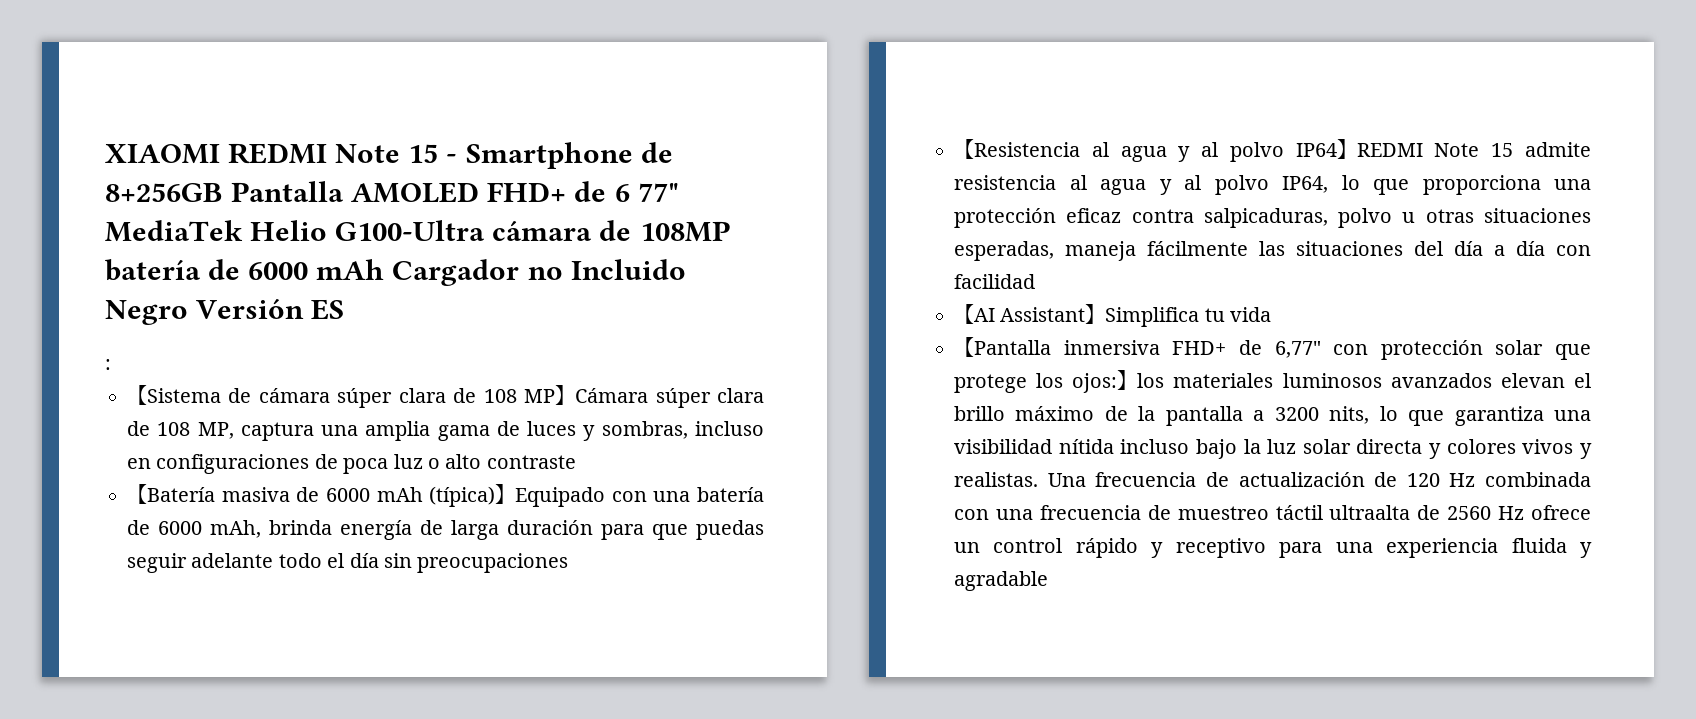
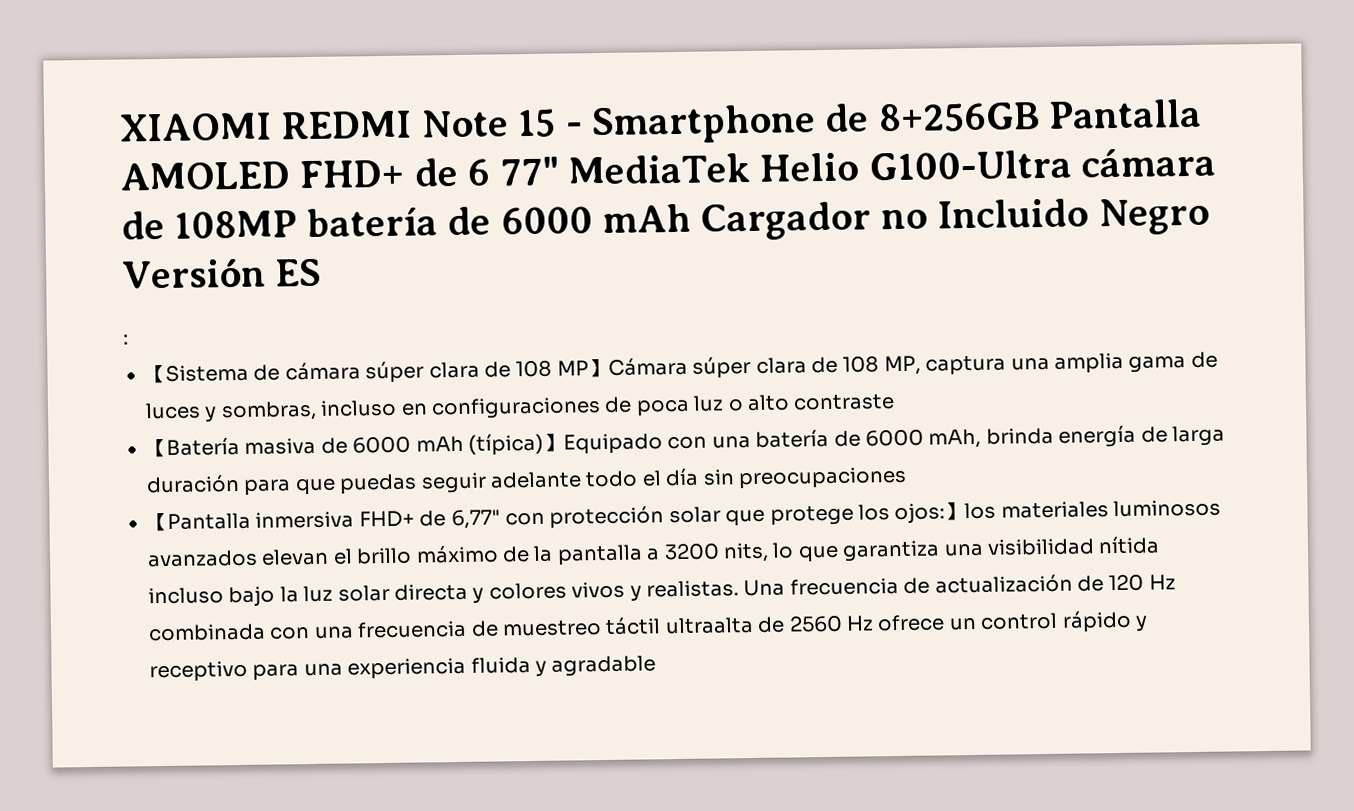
[954,139,1591,162] [954,175,1591,195] [954,208,1591,228] [954,241,1591,261] [954,274,1035,289] [954,304,1272,327] // 【Resistencia al agua y al polvo IP64】REDMI Note 15 admite resistencia al agua y al polvo IP64, lo que proporciona una protección eficaz contra salpicaduras, polvo u otras situaciones esperadas, maneja fácilmente las situaciones del día a día con facilidad // 【AI Assistant】Simplifica tu vida -> (907, 478) none

